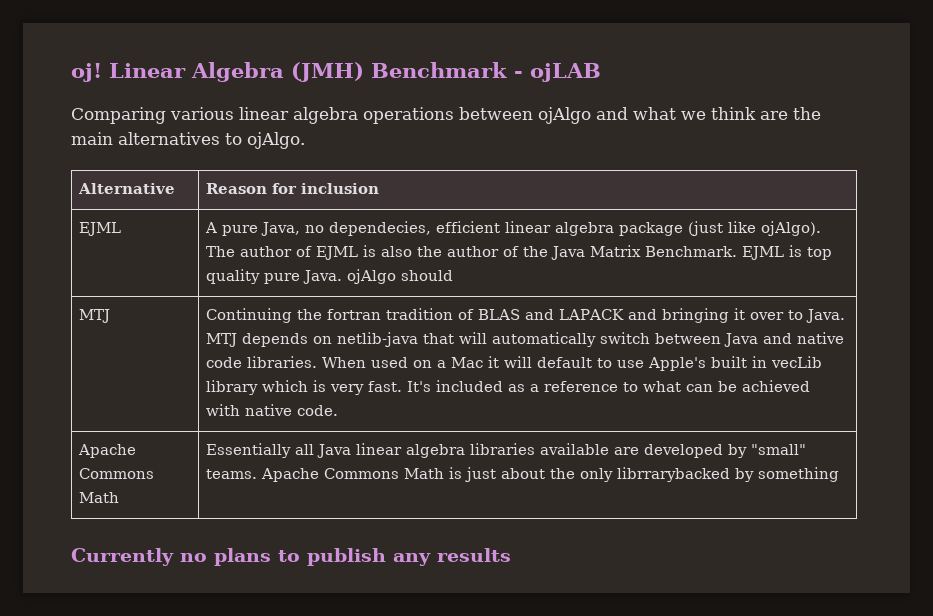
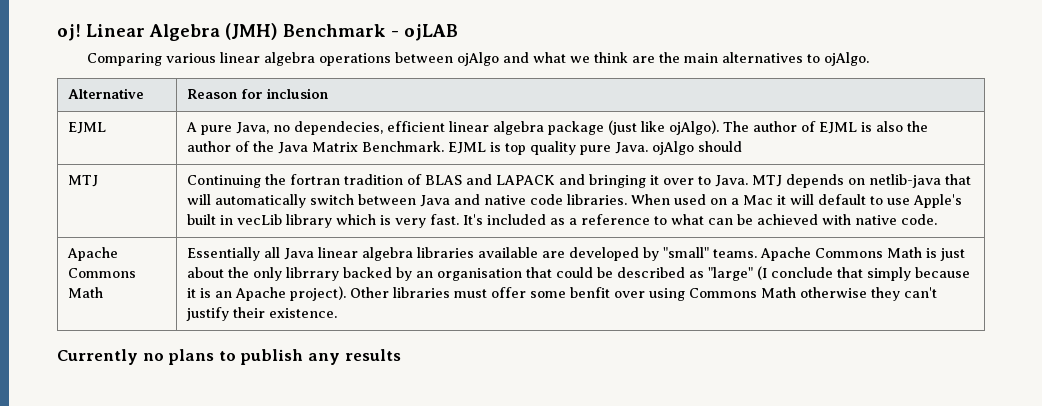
[617,467,840,482] librrarybacked by something -> [285,266,970,281] [186,286,937,301] [185,307,337,321] librrary backed by an organisation that could be described as "large" (I conclude that simply because it is an Apache project). Other libraries must offer some benfit over using Commons Math otherwise they can't justify their existence.

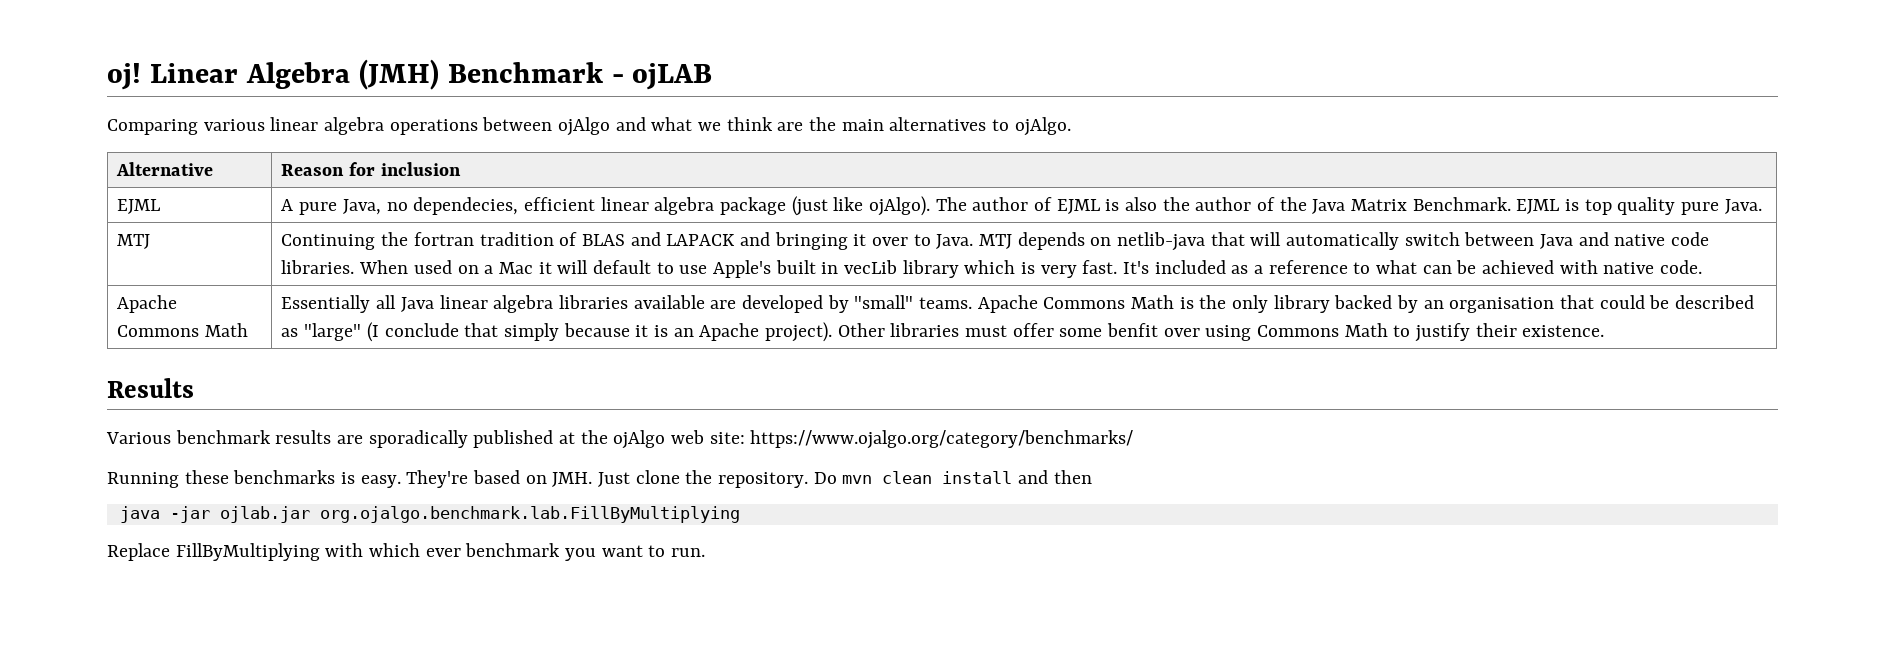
[651,141,742,155] ojAlgo should -> (1762, 206) none
[939,248,965,261] [186,267,224,278] just about -> (1194, 303) none
[285,267,339,281] librrary -> [1273,295,1330,313] library
[799,287,937,301] otherwise they can't -> [1393,325,1411,337] to
[57,349,401,365] Currently no plans to publish any results -> [107,378,194,398] [106,430,1134,449] [107,470,1092,488] [119,506,740,523] [107,543,706,561] Results // Various benchmark results are sporadically published at the ojAlgo web site: https://www.ojalgo.org/category/benchmarks/ // Running these benchmarks is easy. They're based on JMH. Just clone the repository. Do mvn clean install and then // java -jar ojlab.jar org.ojalgo.benchmark.lab.FillByMultiplying // Replace FillByMultiplying with which ever benchmark you want to run.

